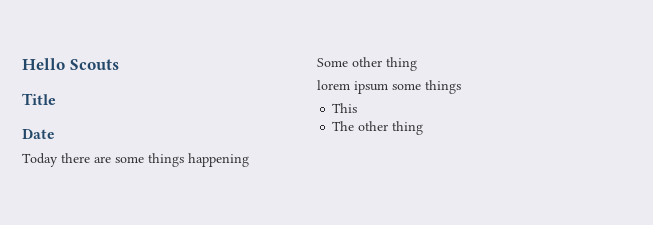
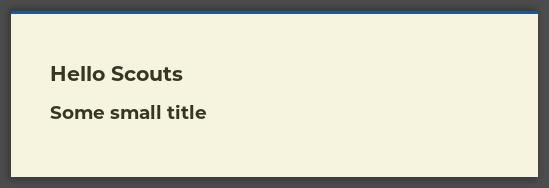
[22,93,56,105] [22,129,55,139] [22,153,249,167] [317,57,417,71] [317,80,461,94] [332,103,358,113] [332,121,424,135] Title // Date // Today there are some things happening // Some other thing // lorem ipsum some things // This // The other thing -> [50,104,207,119] Some small title

